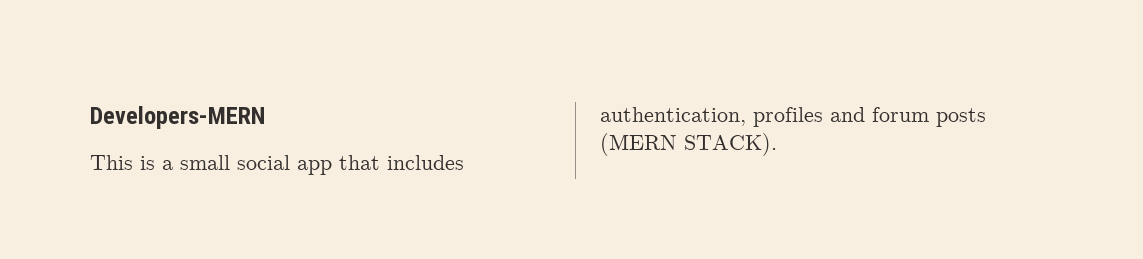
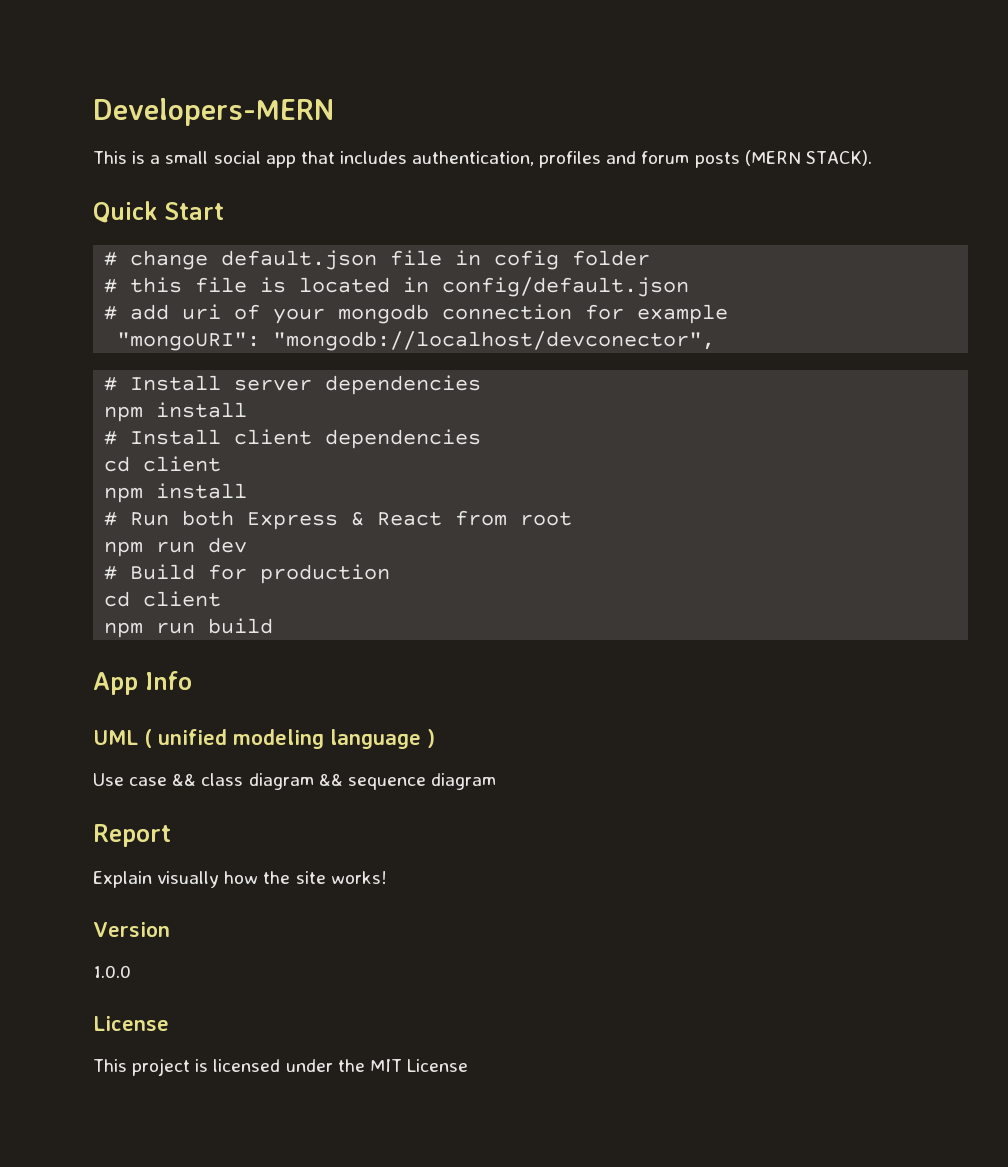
(777, 144) none -> [93,201,224,223] [104,250,651,270] [104,277,690,297] [104,304,729,324] [117,331,716,351] [104,375,482,395] [104,402,248,422] [104,429,482,449] [104,456,222,472] [104,483,248,503] [104,510,573,530] [104,537,248,557] [104,564,391,584] [104,591,222,607] [104,618,274,638] [93,671,192,695] [93,729,435,749] [93,773,496,790] [93,824,171,847] [93,871,387,888] [93,922,170,937] [93,965,131,978] [93,1016,169,1031] [93,1058,468,1076] // Quick Start // # change default.json file in cofig folder // # this file is located in config/default.json // # add uri of your mongodb connection for example // "mongoURI": "mongodb://localhost/devconector", // # Install server dependencies // npm install // # Install client dependencies // cd client // npm install // # Run both Express & React from root // npm run dev // # Build for production // cd client // npm run build // App Info // UML ( unified modeling language ) // Use case && class diagram && sequence diagram // Report // Explain visually how the site works! // Version // 1.0.0 // License // This project is licensed under the MIT License

